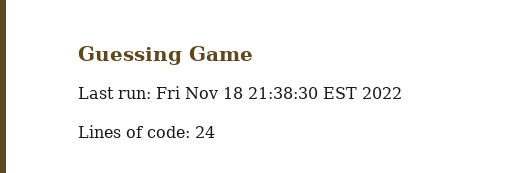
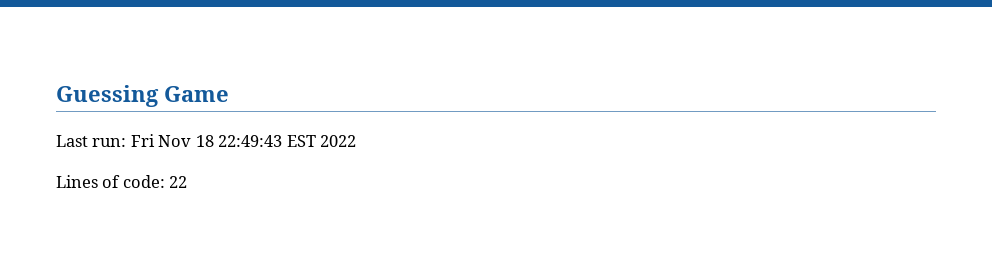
[248,87,318,99] 21:38:30 -> [218,135,283,147] 22:49:43
[195,126,215,138] 24 -> [169,176,188,188] 22

